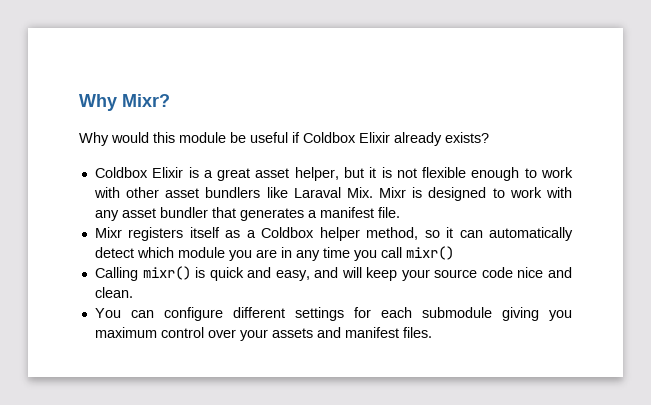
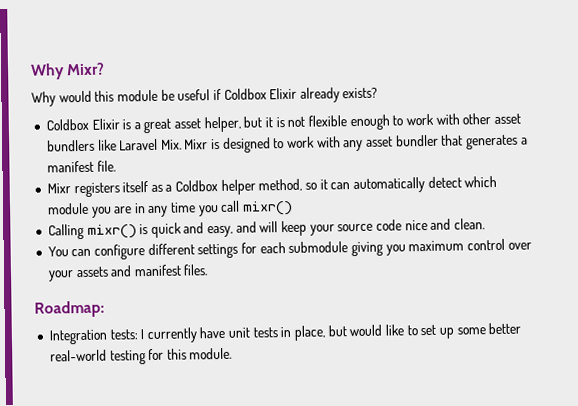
[293,187,341,198] Laraval -> [119,138,159,151] Laravel
(432, 332) none -> [34,300,105,318] [48,322,522,345] [49,347,233,365] // Roadmap: // Integration tests: I currently have unit tests in place, but would like to set up some better real-world testing for this module.

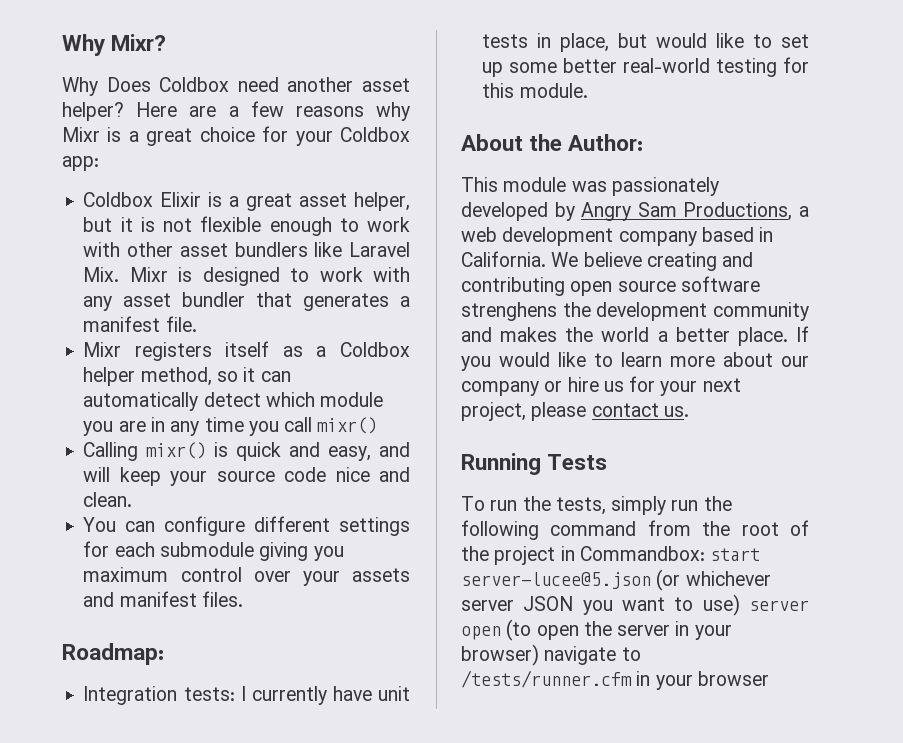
[58,87,379,103] would this module be useful if Coldbox Elixir already exists? -> [106,77,410,92] [62,101,410,121] [62,126,410,146] [62,156,99,171] Does Coldbox need another asset helper? Here are a few reasons why Mixr is a great choice for your Coldbox app:
(233, 353) none -> [461,134,644,151] [461,177,719,196] [461,202,809,221] [461,227,774,246] [461,251,754,271] [461,276,760,296] [461,302,809,321] [461,326,809,346] [461,352,809,371] [461,376,741,396] [461,402,689,421] [461,453,608,475] [461,496,732,515] [461,520,809,540] [461,546,761,565] [461,569,771,591] [461,594,809,616] [461,619,732,641] [461,644,641,666] [461,670,769,690] // About the Author: // This module was passionately developed by Angry Sam Productions, a web development company based in California. We believe creating and contributing open source software strenghens the development community and makes the world a better place. If you would like to learn more about our company or hire us for your next project, please contact us. // Running Tests // To run the tests, simply run the following command from the root of the project in Commandbox: start server-lucee@5.json (or whichever server JSON you want to use) server open (to open the server in your browser) navigate to /tests/runner.cfm in your browser

